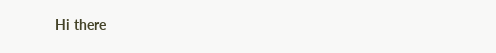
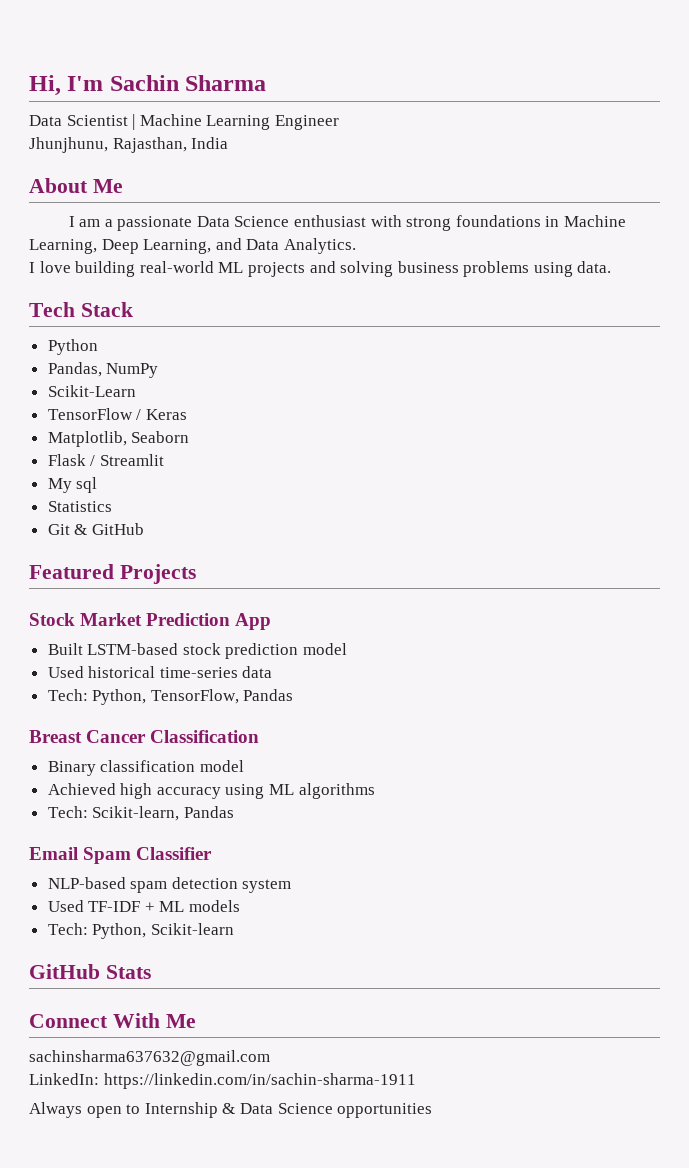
[55,19,107,30] Hi there -> [29,75,267,96] [29,114,339,130] [29,137,229,153] [29,178,123,193] [68,215,627,231] [29,238,356,254] [29,261,612,277] [29,302,133,317] [47,339,98,355] [47,362,159,378] [47,385,136,397] [47,408,187,420] [47,431,190,447] [47,454,164,466] [47,477,98,493] [47,501,112,512] [47,523,144,535] [29,564,196,584] [29,613,272,630] [47,643,348,659] [47,666,273,678] [47,689,294,705] [29,730,260,743] [47,760,244,776] [47,783,375,799] [47,806,234,821] [29,847,213,864] [47,877,292,893] [47,900,241,912] [47,923,234,939] [29,964,151,979] [29,1013,196,1028] [29,1050,270,1066] [29,1073,416,1089] [29,1102,433,1118] Hi, I'm Sachin Sharma // Data Scientist | Machine Learning Engineer // Jhunjhunu, Rajasthan, India // About Me // I am a passionate Data Science enthusiast with strong foundations in Machine Learning, Deep Learning, and Data Analytics. // I love building real-world ML projects and solving business problems using data. // Tech Stack // Python // Pandas, NumPy // Scikit-Learn // TensorFlow / Keras // Matplotlib, Seaborn // Flask / Streamlit // My sql // Statistics // Git & GitHub // Featured Projects // Stock Market Prediction App // Built LSTM-based stock prediction model // Used historical time-series data // Tech: Python, TensorFlow, Pandas // Breast Cancer Classification // Binary classification model // Achieved high accuracy using ML algorithms // Tech: Scikit-learn, Pandas // Email Spam Classifier // NLP-based spam detection system // Used TF-IDF + ML models // Tech: Python, Scikit-learn // GitHub Stats // Connect With Me // sachinsharma637632@gmail.com // LinkedIn: https://linkedin.com/in/sachin-sharma-1911 // Always open to Internship & Data Science opportunities

